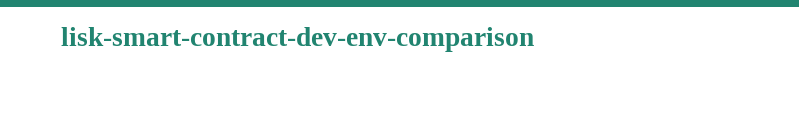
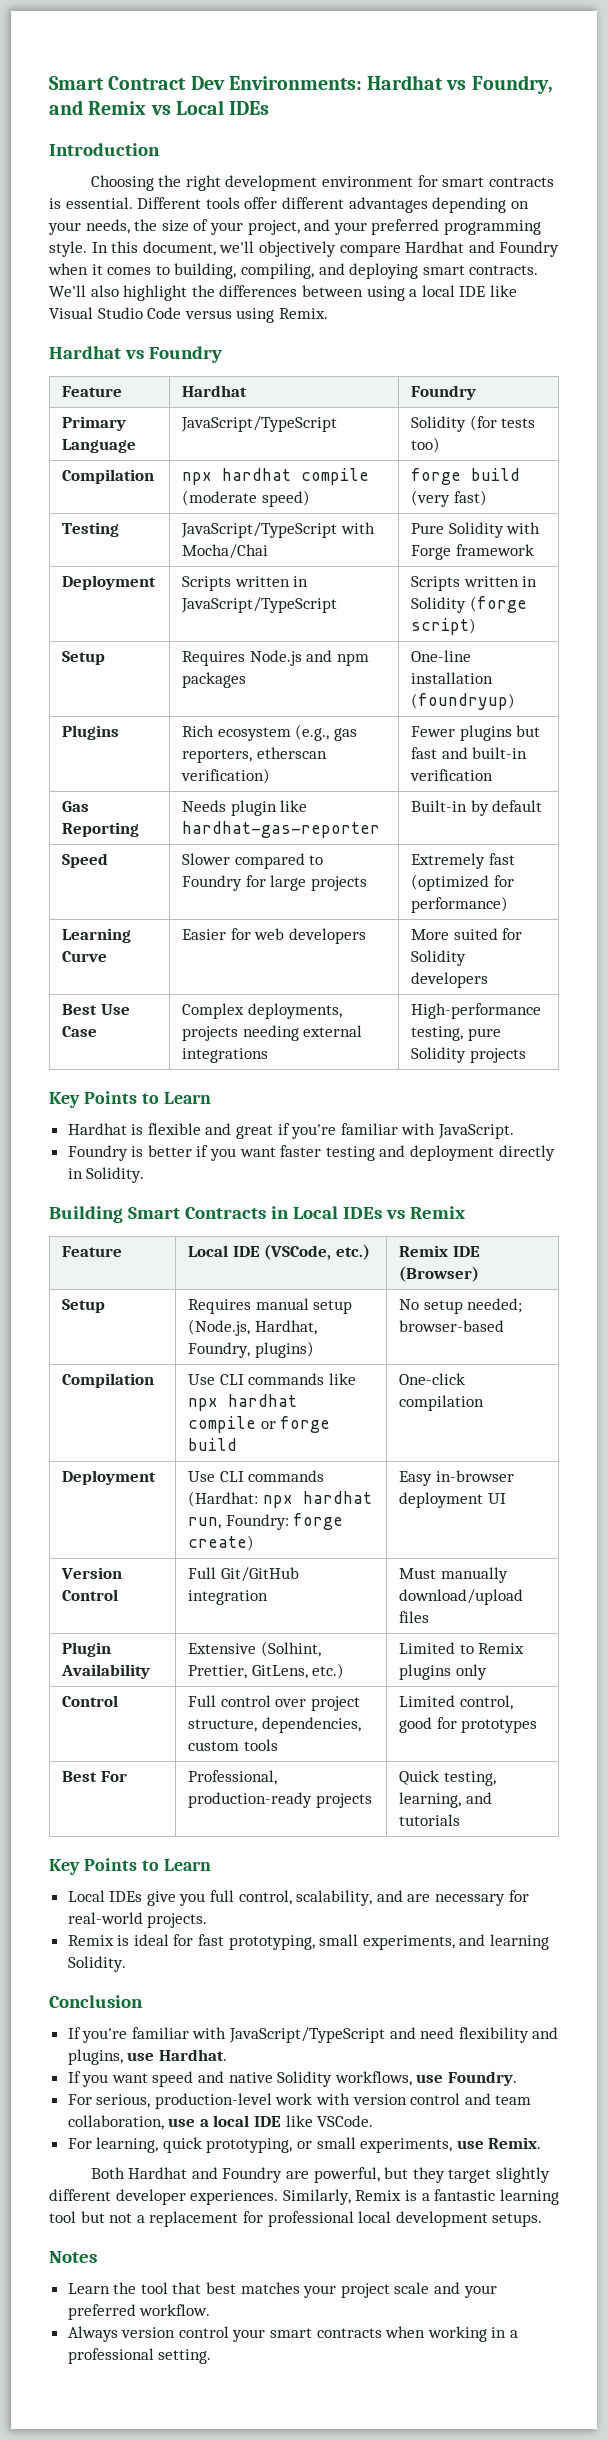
[61,27,534,52] lisk-smart-contract-dev-env-comparison -> [49,75,553,94] [49,100,270,115] [49,143,160,156] [90,175,554,191] [49,197,529,213] [48,219,541,235] [49,241,560,257] [48,263,539,279] [49,285,517,301] [49,307,328,323] [49,346,222,363] [62,386,123,397] [182,385,248,397] [411,385,477,400] [62,416,127,431] [62,439,137,453] [181,416,338,432] [411,415,536,432] [411,437,441,453] [62,469,155,484] [182,468,370,485] [182,490,310,507] [411,468,521,485] [411,490,487,507] [62,522,120,537] [181,522,375,538] [182,544,269,559] [411,522,541,538] [411,544,534,560] [62,575,157,590] [182,576,309,591] [181,597,338,613] [411,576,538,591] [411,596,527,613] [411,618,477,635] [62,651,106,665] [182,650,369,666] [182,672,247,688] [411,650,472,662] [411,672,494,684] [411,693,516,710] [62,725,120,740] [182,724,357,741] [182,747,327,763] [181,768,271,784] [411,725,541,741] [411,747,528,759] [410,769,494,781] [62,801,90,812] [62,822,140,837] [182,800,308,816] [182,821,381,838] [411,800,543,816] [62,853,109,868] [182,853,324,869] [182,875,367,891] [411,853,515,869] [411,874,514,891] [411,896,509,913] [62,928,132,943] [62,951,108,962] [182,928,366,944] [411,928,523,940] [411,950,467,966] [411,972,489,988] [62,1004,130,1015] [62,1026,98,1037] [182,1003,342,1019] [182,1025,363,1041] [182,1048,269,1063] [411,1003,542,1019] [411,1026,501,1041] [411,1047,526,1063] [49,1091,211,1108] [67,1123,515,1139] [67,1145,555,1161] [67,1167,145,1183] [49,1206,465,1223] [62,1246,123,1257] [188,1244,370,1260] [399,1245,480,1257] [399,1266,480,1282] [62,1299,106,1313] [188,1298,353,1314] [188,1319,317,1336] [188,1341,314,1358] [399,1298,523,1314] [399,1320,505,1332] [62,1373,155,1388] [188,1373,356,1385] [188,1394,298,1411] [188,1416,331,1433] [188,1438,238,1451] [399,1373,466,1385] [399,1395,485,1411] [62,1470,157,1485] [188,1470,325,1482] [188,1491,372,1508] [188,1513,344,1530] [188,1535,255,1551] [399,1470,514,1486] [399,1492,506,1508] [61,1567,123,1579] [62,1589,119,1601] [188,1567,299,1582] [188,1590,269,1605] [399,1567,508,1583] [399,1589,524,1605] [399,1611,430,1623] [62,1642,112,1657] [61,1664,151,1679] [188,1641,321,1657] [188,1663,345,1679] [399,1642,525,1654] [399,1664,487,1680] [62,1695,119,1707] [188,1695,360,1711] [188,1717,361,1733] [188,1739,278,1751] [399,1695,513,1710] [399,1717,538,1733] [62,1771,127,1782] [188,1770,278,1785] [188,1792,372,1808] [399,1770,496,1786] [399,1792,492,1808] [399,1814,461,1826] [49,1858,211,1875] [67,1890,529,1906] [67,1912,208,1928] [67,1934,550,1950] [67,1956,126,1972] [49,1995,143,2008] [67,2027,559,2043] [67,2049,227,2065] [67,2071,518,2087] [67,2093,532,2109] [67,2115,374,2130] [67,2137,542,2153] [90,2167,550,2183] [49,2189,559,2205] [49,2211,543,2227] [49,2251,97,2263] [67,2282,497,2298] [67,2304,211,2320] [67,2326,519,2342] [67,2348,212,2364] Smart Contract Dev Environments: Hardhat vs Foundry, and Remix vs Local IDEs // Introduction // Choosing the right development environment for smart contracts is essential. Different tools offer different advantages depending on your needs, the size of your project, and your preferred programming style. In this document, we'll objectively compare Hardhat and Foundry when it comes to building, compiling, and deploying smart contracts. We'll also highlight the differences between using a local IDE like Visual Studio Code versus using Remix. // Hardhat vs Foundry // Feature | Hardhat | Foundry // Primary Language | JavaScript/TypeScript | Solidity (for tests too) // Compilation | npx hardhat compile (moderate speed) | forge build (very fast) // Testing | JavaScript/TypeScript with Mocha/Chai | Pure Solidity with Forge framework // Deployment | Scripts written in JavaScript/TypeScript | Scripts written in Solidity (forge script) // Setup | Requires Node.js and npm packages | One-line installation (foundryup) // Plugins | Rich ecosystem (e.g., gas reporters, etherscan verification) | Fewer plugins but fast and built-in verification // Gas Reporting | Needs plugin like hardhat-gas-reporter | Built-in by default // Speed | Slower compared to Foundry for large projects | Extremely fast (optimized for performance) // Learning Curve | Easier for web developers | More suited for Solidity developers // Best Use Case | Complex deployments, projects needing external integrations | High-performance testing, pure Solidity projects // Key Points to Learn // Hardhat is flexible and great if you're familiar with JavaScript. // Foundry is better if you want faster testing and deployment directly in Solidity. // Building Smart Contracts in Local IDEs vs Remix // Feature | Local IDE (VSCode, etc.) | Remix IDE (Browser) // Setup | Requires manual setup (Node.js, Hardhat, Foundry, plugins) | No setup needed; browser-based // Compilation | Use CLI commands like npx hardhat compile or forge build | One-click compilation // Deployment | Use CLI commands (Hardhat: npx hardhat run, Foundry: forge create) | Easy in-browser deployment UI // Version Control | Full Git/GitHub integration | Must manually download/upload files // Plugin Availability | Extensive (Solhint, Prettier, GitLens, etc.) | Limited to Remix plugins only // Control | Full control over project structure, dependencies, custom tools | Limited control, good for prototypes // Best For | Professional, production-ready projects | Quick testing, learning, and tutorials // Key Points to Learn // Local IDEs give you full control, scalability, and are necessary for real-world projects. // Remix is ideal for fast prototyping, small experiments, and learning Solidity. // Conclusion // If you're familiar with JavaScript/TypeScript and need flexibility and plugins, use Hardhat. // If you want speed and native Solidity workflows, use Foundry. // For serious, production-level work with version control and team collaboration, use a local IDE like VSCode. // For learning, quick prototyping, or small experiments, use Remix. // Both Hardhat and Foundry are powerful, but they target slightly different developer experiences. Similarly, Remix is a fantastic learning tool but not a replacement for professional local development setups. // Notes // Learn the tool that best matches your project scale and your preferred workflow. // Always version control your smart contracts when working in a professional setting.

